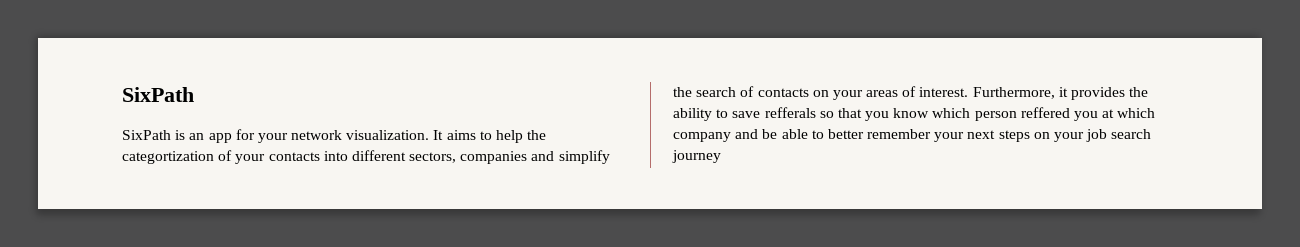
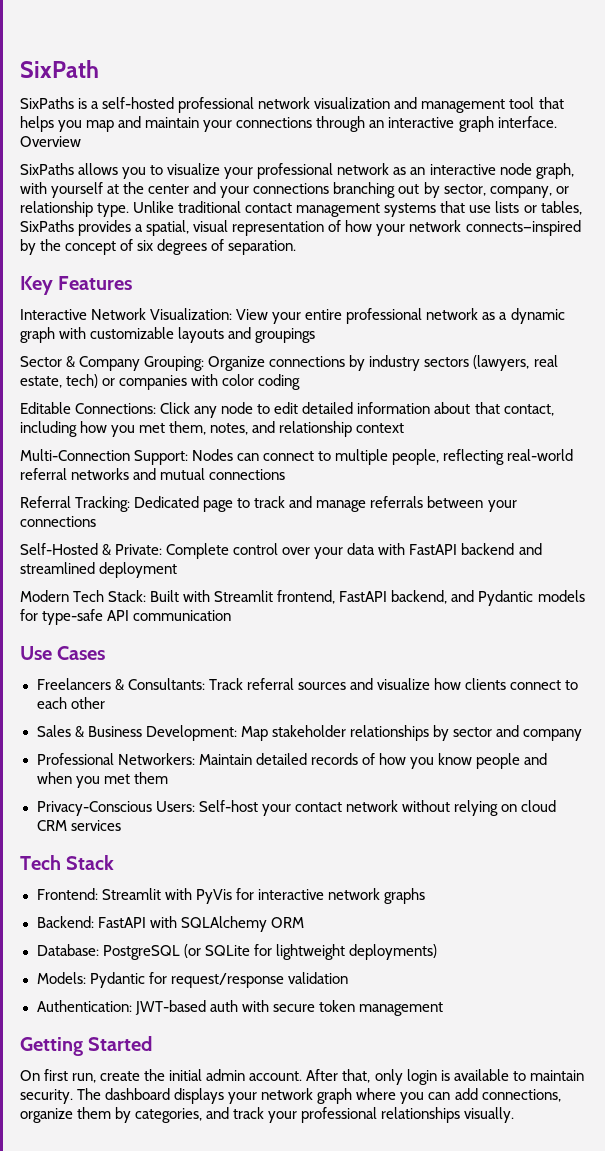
[122,129,547,143] [122,150,610,164] [673,86,1149,100] [673,107,1156,121] [673,129,1152,142] [672,150,721,163] SixPath is an app for your network visualization. It aims to help the categortization of your contacts into different sectors, companies and simplify the search of contacts on your areas of interest. Furthermore, it provides the ability to save refferals so that you know which person reffered you at which company and be able to better remember your next steps on your job search journey -> [20,97,564,113] [20,116,557,132] [20,136,81,147] [20,163,574,179] [20,182,569,198] [20,201,582,217] [20,220,581,236] [20,239,297,255] [20,276,133,295] [20,308,565,324] [20,327,316,343] [20,355,558,371] [20,374,301,390] [20,402,554,418] [20,421,405,437] [20,449,574,465] [20,468,286,480] [20,496,517,512] [20,516,96,527] [20,543,542,559] [20,562,178,578] [20,590,585,606] [20,609,232,625] [20,646,106,660] [36,678,579,691] [36,697,105,709] [36,725,582,741] [36,753,548,769] [36,772,168,788] [36,800,556,816] [36,820,121,831] [20,855,115,870] [36,888,425,904] [36,916,304,932] [36,944,437,960] [36,972,348,988] [36,1000,443,1016] [20,1036,153,1056] [20,1069,584,1085] [20,1088,561,1104] [20,1107,515,1123] SixPaths is a self-hosted professional network visualization and management tool that helps you map and maintain your connections through an interactive graph interface. Overview // SixPaths allows you to visualize your professional network as an interactive node graph, with yourself at the center and your connections branching out by sector, company, or relationship type. Unlike traditional contact management systems that use lists or tables, SixPaths provides a spatial, visual representation of how your network connects—inspired by the concept of six degrees of separation. // Key Features // Interactive Network Visualization: View your entire professional network as a dynamic graph with customizable layouts and groupings // Sector & Company Grouping: Organize connections by industry sectors (lawyers, real estate, tech) or companies with color coding // Editable Connections: Click any node to edit detailed information about that contact, including how you met them, notes, and relationship context // Multi-Connection Support: Nodes can connect to multiple people, reflecting real-world referral networks and mutual connections // Referral Tracking: Dedicated page to track and manage referrals between your connections // Self-Hosted & Private: Complete control over your data with FastAPI backend and streamlined deployment // Modern Tech Stack: Built with Streamlit frontend, FastAPI backend, and Pydantic models for type-safe API communication // Use Cases // Freelancers & Consultants: Track referral sources and visualize how clients connect to each other // Sales & Business Development: Map stakeholder relationships by sector and company // Professional Networkers: Maintain detailed records of how you know people and when you met them // Privacy-Conscious Users: Self-host your contact network without relying on cloud CRM services // Tech Stack // Frontend: Streamlit with PyVis for interactive network graphs // Backend: FastAPI with SQLAlchemy ORM // Database: PostgreSQL (or SQLite for lightweight deployments) // Models: Pydantic for request/response validation // Authentication: JWT-based auth with secure token management // Getting Started // On first run, create the initial admin account. After that, only login is available to maintain security. The dashboard displays your network graph where you can add connections, organize them by categories, and track your professional relationships visually.

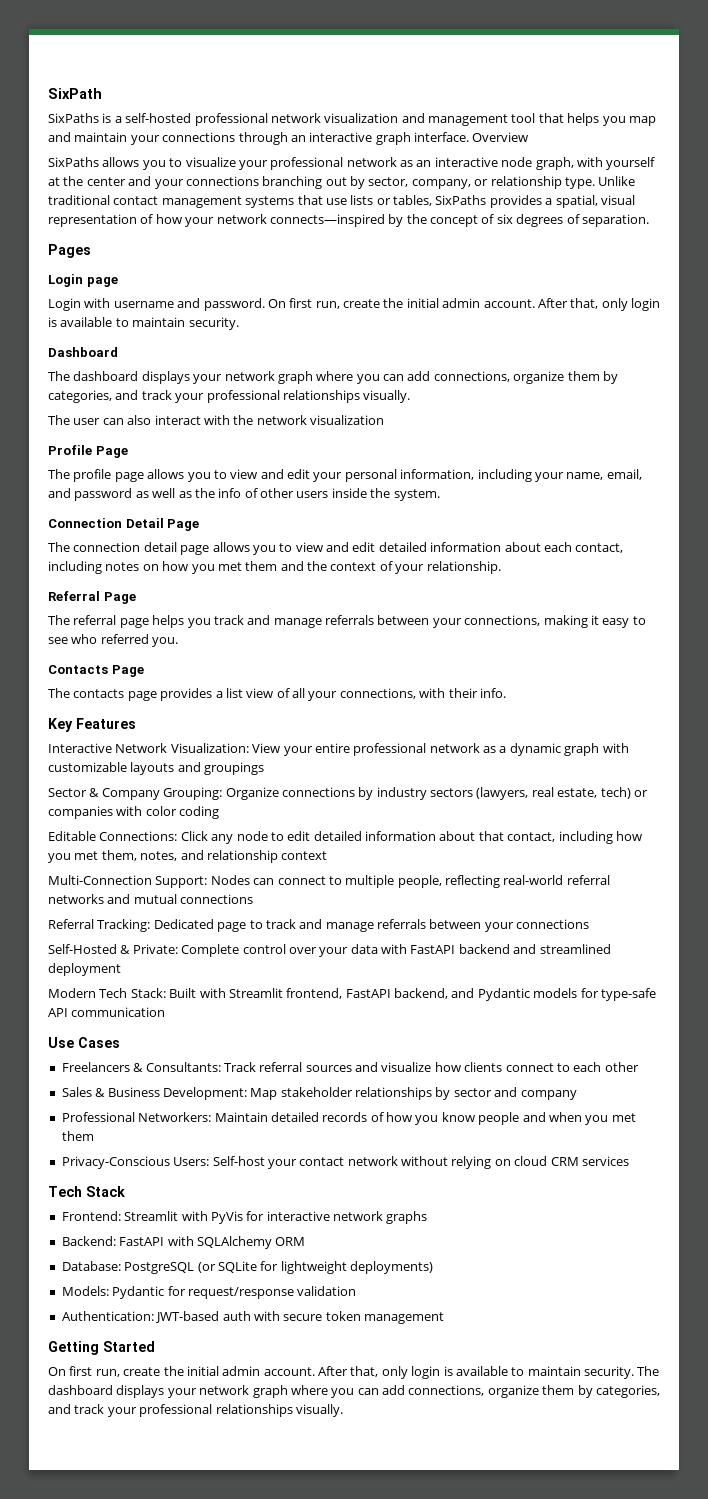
(297, 247) none -> [48,244,91,258] [48,274,118,287] [48,298,660,311] [48,317,239,330] [48,347,118,357] [48,371,618,384] [48,390,411,403] [48,415,384,425] [48,445,128,458] [48,469,642,482] [48,488,440,501] [48,518,200,531] [48,542,624,555] [48,561,501,574] [48,591,136,604] [48,615,646,628] [48,634,179,647] [48,665,144,677] [48,688,506,701] // Pages // Login page // Login with username and password. On first run, create the initial admin account. After that, only login is available to maintain security. // Dashboard // The dashboard displays your network graph where you can add connections, organize them by categories, and track your professional relationships visually. // The user can also interact with the network visualization // Profile Page // The profile page allows you to view and edit your personal information, including your name, email, and password as well as the info of other users inside the system. // Connection Detail Page // The connection detail page allows you to view and edit detailed information about each contact, including notes on how you met them and the context of your relationship. // Referral Page // The referral page helps you track and manage referrals between your connections, making it easy to see who referred you. // Contacts Page // The contacts page provides a list view of all your connections, with their info.

